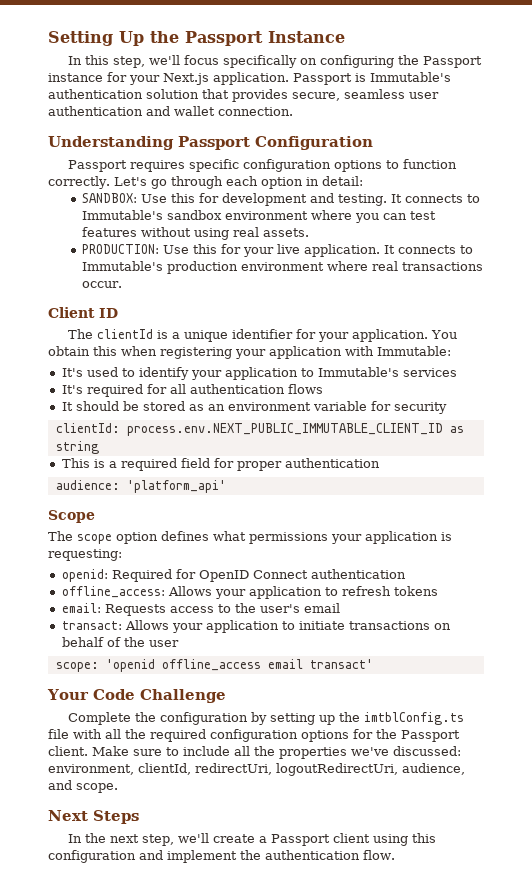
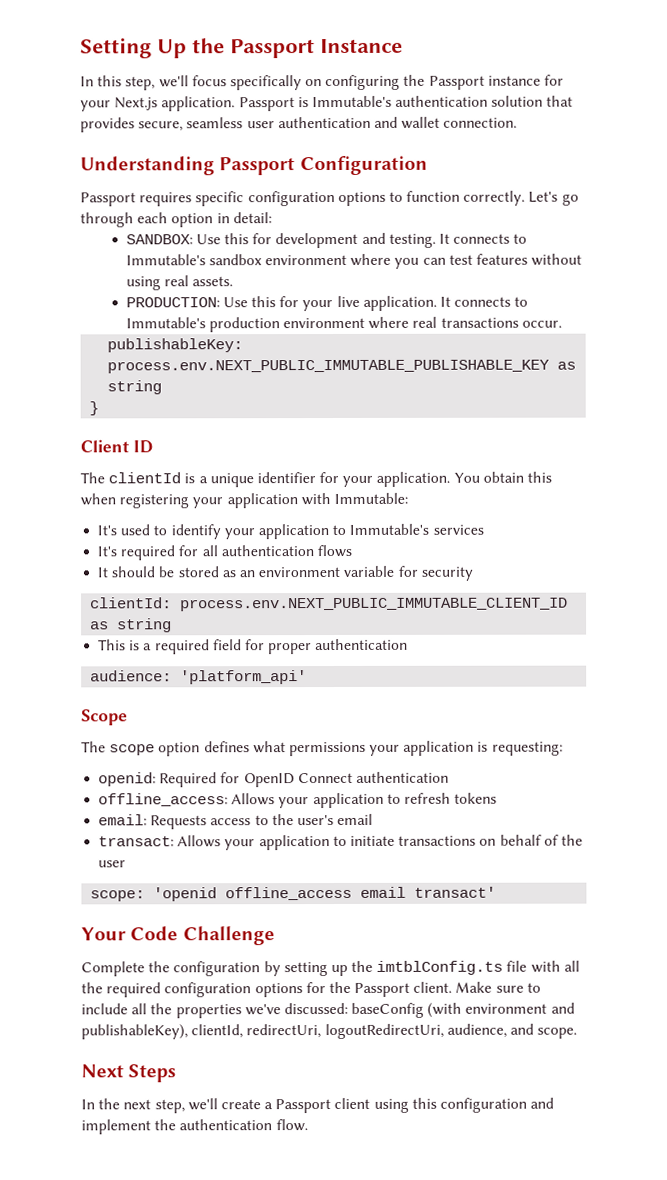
(123, 284) none -> [107,338,244,353] [107,359,577,374] [107,380,163,395] [89,401,100,416] // publishableKey: process.env.NEXT_PUBLIC_IMMUTABLE_PUBLISHABLE_KEY as string // }
[48,764,134,775] environment, -> [351,1002,575,1018] [81,1024,188,1040] baseConfig (with environment and publishableKey),

